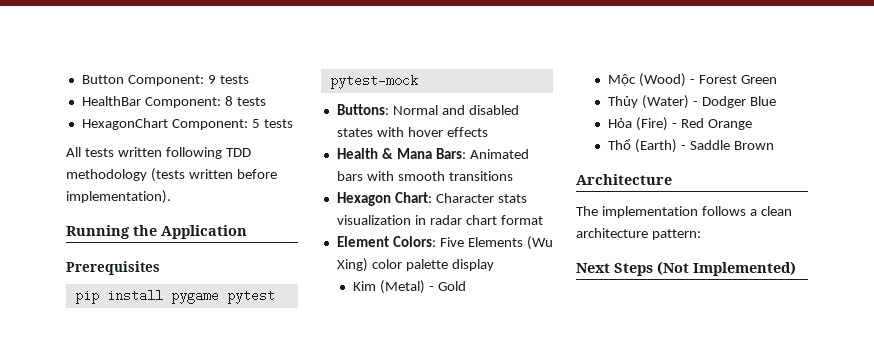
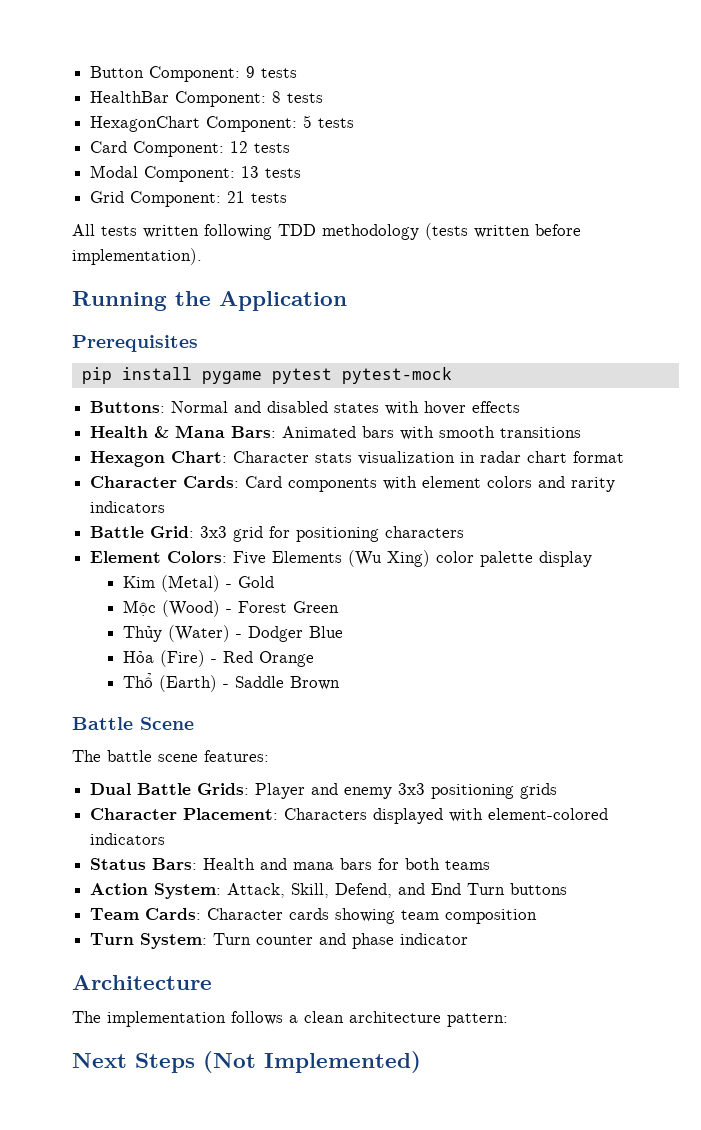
(293, 123) none -> [90,141,291,157] [90,165,302,182] [90,191,288,207] // Card Component: 12 tests // Modal Component: 13 tests // Grid Component: 21 tests
(543, 220) none -> [90,476,616,492] [90,501,166,513] [90,526,465,542] // Character Cards: Card components with element colors and rarity indicators // Battle Grid: 3x3 grid for positioning characters
(774, 145) none -> [72,717,194,730] [72,750,269,762] [90,783,558,799] [90,808,609,824] [90,833,166,845] [90,858,491,870] [90,883,568,899] [90,908,538,924] [90,933,469,949] // Battle Scene // The battle scene features: // Dual Battle Grids: Player and enemy 3x3 positioning grids // Character Placement: Characters displayed with element-colored indicators // Status Bars: Health and mana bars for both teams // Action System: Attack, Skill, Defend, and End Turn buttons // Team Cards: Character cards showing team composition // Turn System: Turn counter and phase indicator

